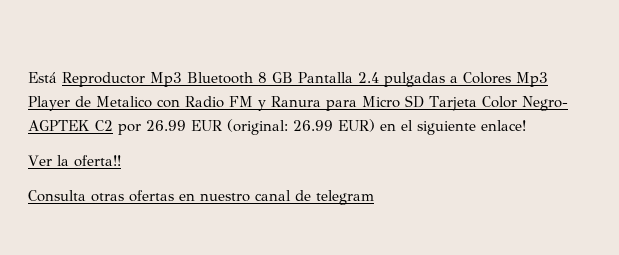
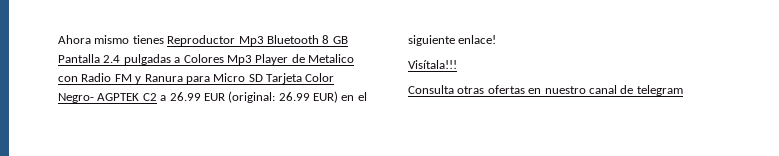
[28,72,57,83] Está -> [58,35,164,44] Ahora mismo tienes
[118,124,141,135] por -> [160,95,167,101] a
[28,155,121,167] Ver la oferta!! -> [408,60,457,69] Visítala!!!

